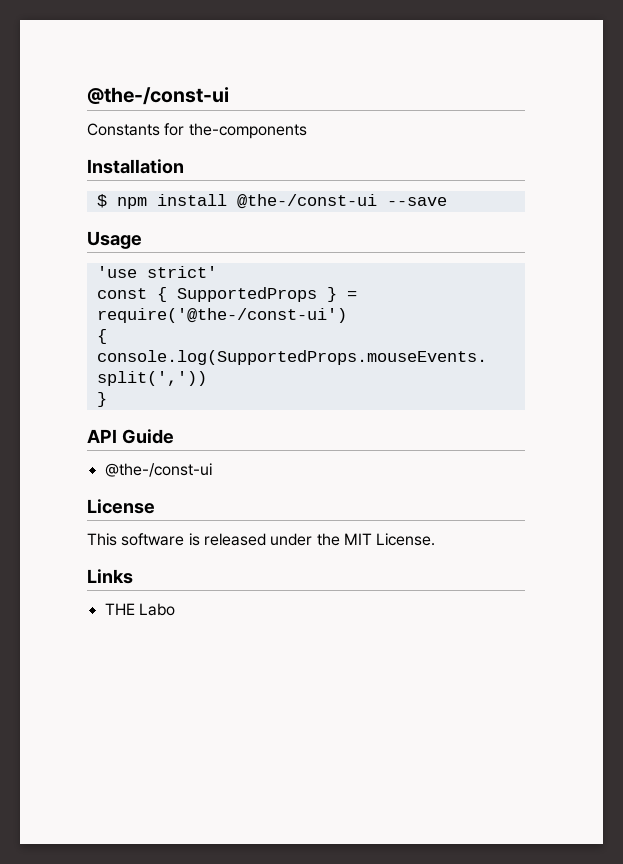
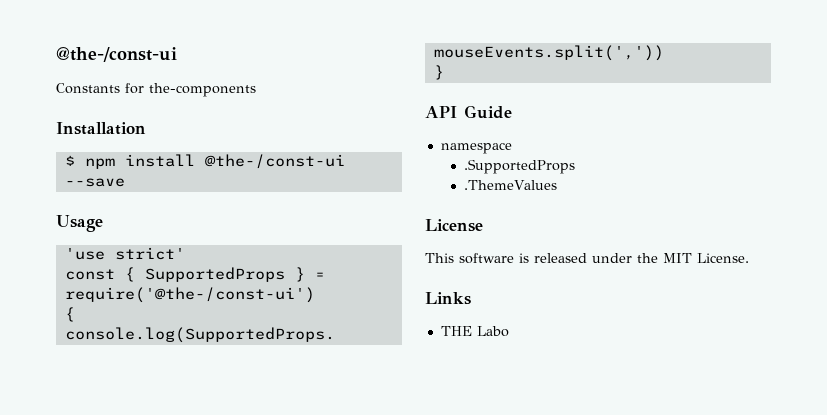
[104,463,212,477] @the-/const-ui -> [440,142,512,154] [464,159,576,174] [464,180,558,190] namespace // .SupportedProps // .ThemeValues

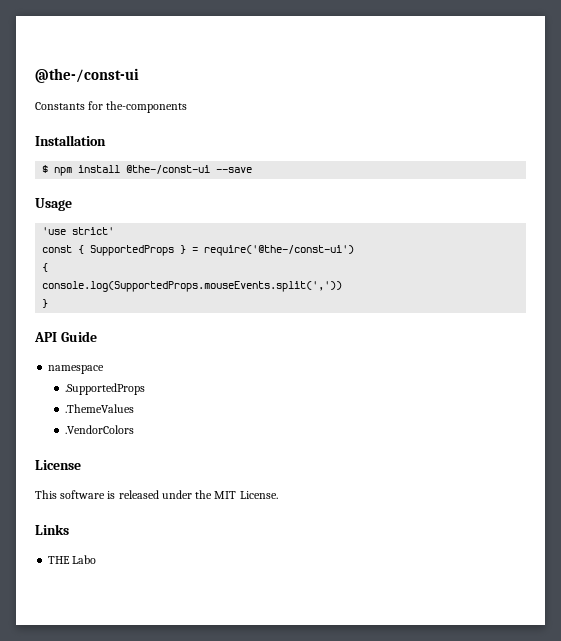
(558, 185) none -> [64,425,134,434] // .VendorColors

